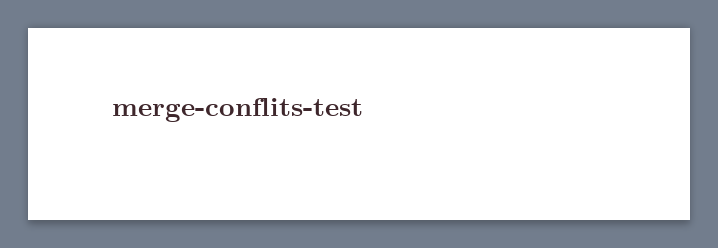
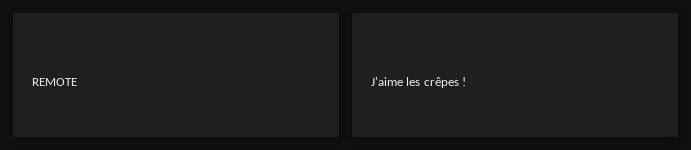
[112,98,363,122] merge-conflits-test -> [32,78,77,86] [371,77,467,88] REMOTE // J'aime les crêpes !

